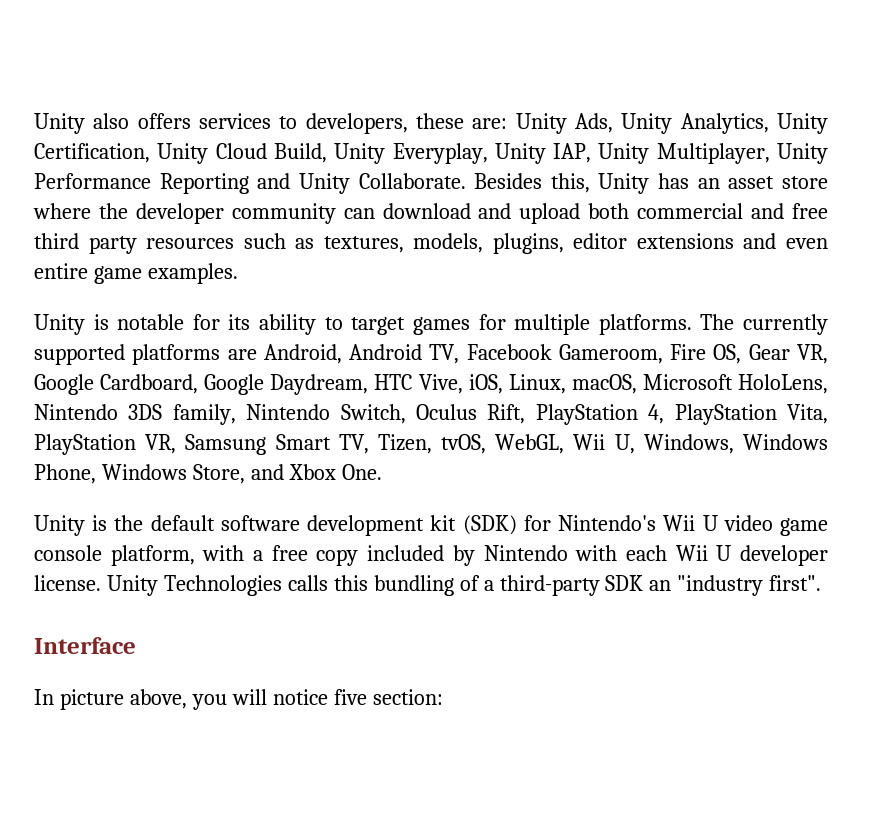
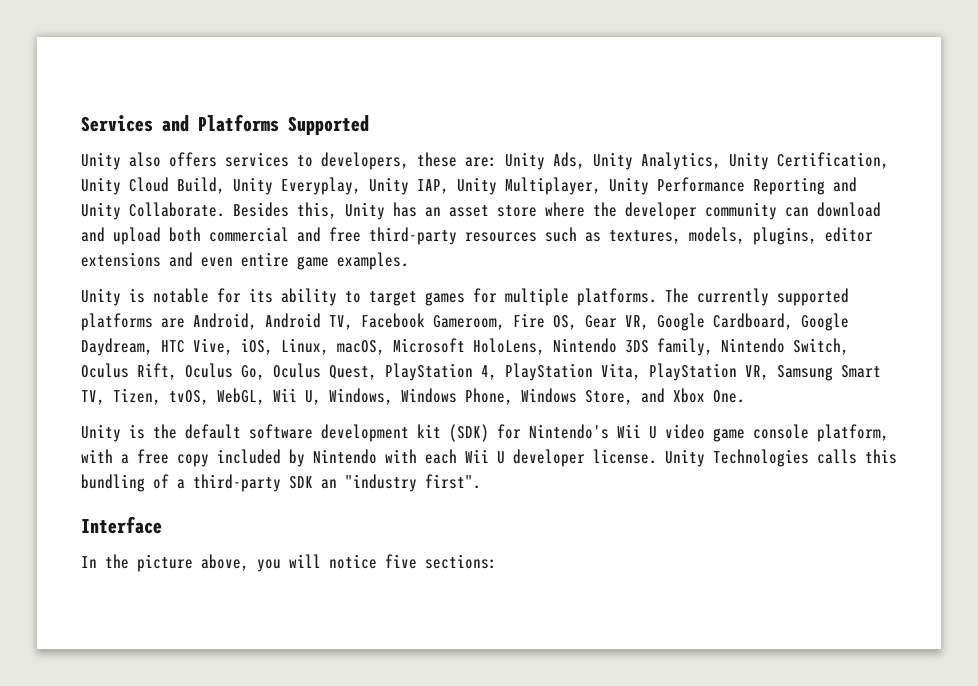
(34, 123) none -> [81,114,369,135] Services and Platforms Supported //
[34,233,137,254] third party -> [369,227,457,245] third-party
(526, 414) none -> [185,363,377,380] Oculus Go, Oculus Quest,
(54, 697) none -> [105,554,129,569] the
[372,689,443,705] section: -> [425,554,497,569] sections:

